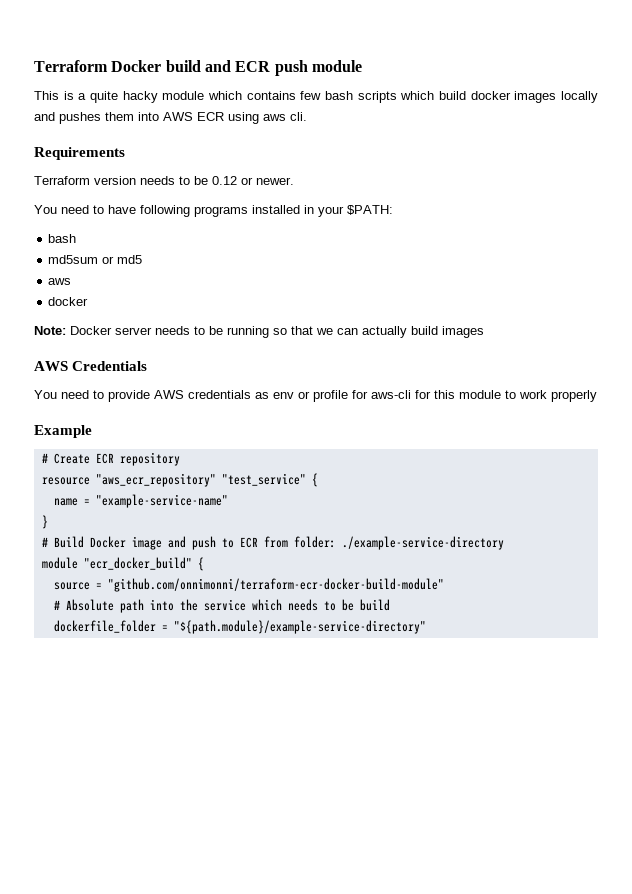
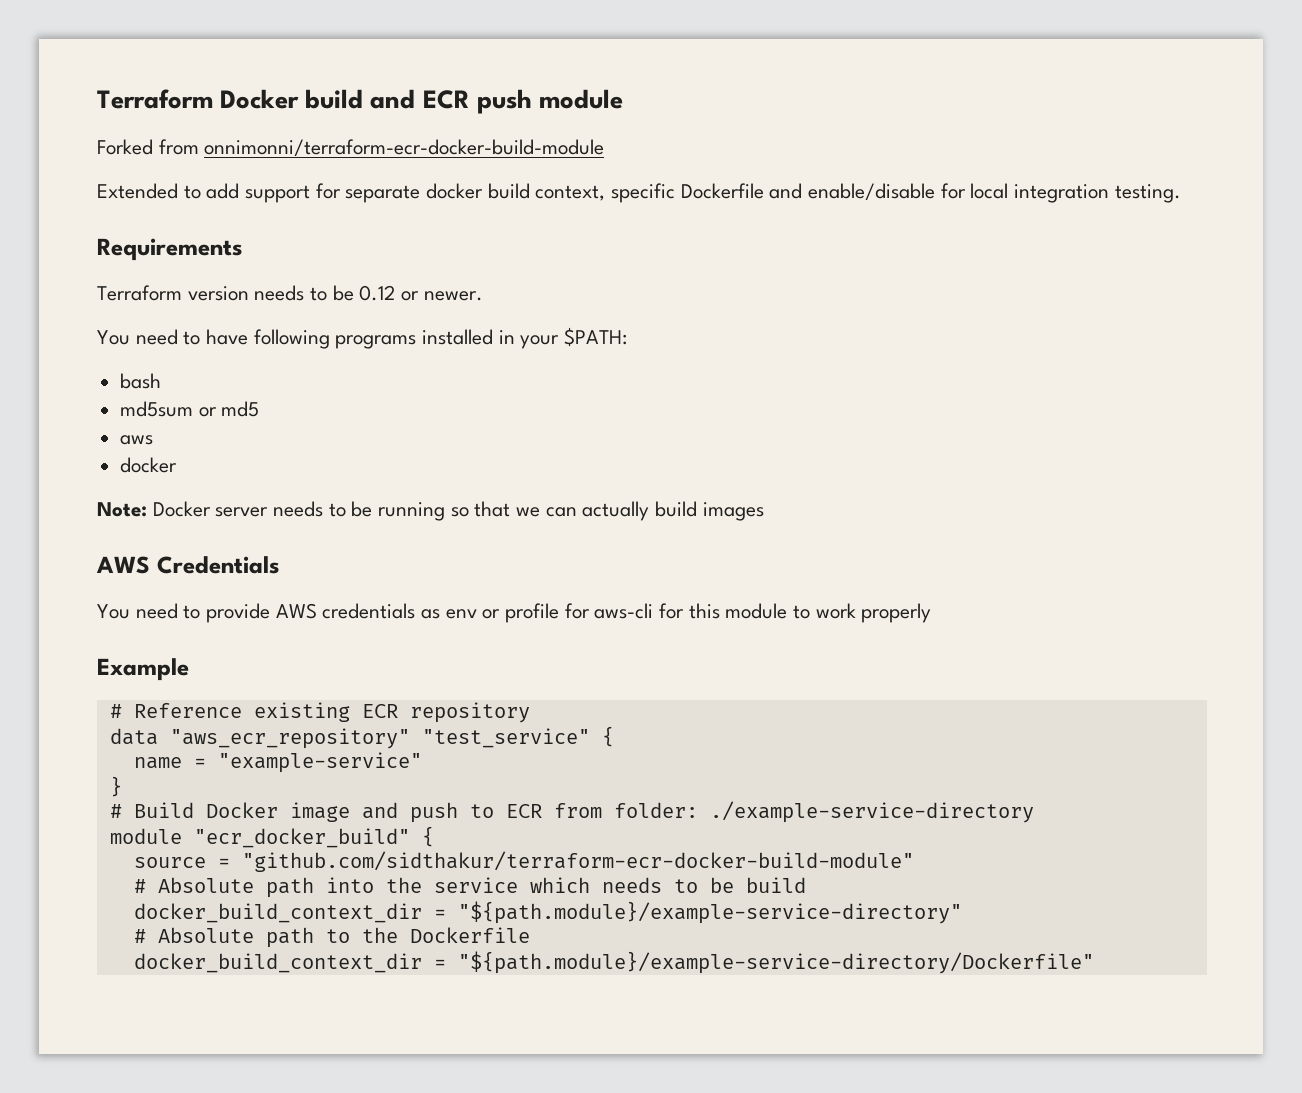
[34,91,599,103] [34,112,307,124] This is a quite hacky module which contains few bash scripts which build docker images locally and pushes them into AWS ECR using aws cli. -> [97,139,605,157] [97,183,1181,203] Forked from onnimonni/terraform-ecr-docker-build-module // Extended to add support for separate docker build context, specific Dockerfile and enable/disable for local integration testing.
[53,453,90,464] Create -> [133,702,350,722] Reference existing
[41,477,90,485] resource -> [109,728,158,745] data
[95,494,228,508] "example-service-name" -> [217,752,422,773] "example-service"
[107,578,444,592] "github.com/onnimonni/terraform-ecr-docker-build-module" -> [241,851,914,872] "github.com/sidthakur/terraform-ecr-docker-build-module"
[53,620,156,633] dockerfile_folder -> [133,903,422,923] docker_build_context_dir
(426, 627) none -> [133,927,530,948] [133,951,1094,974] // # Absolute path to the Dockerfile // docker_build_context_dir = "${path.module}/example-service-directory/Dockerfile"

